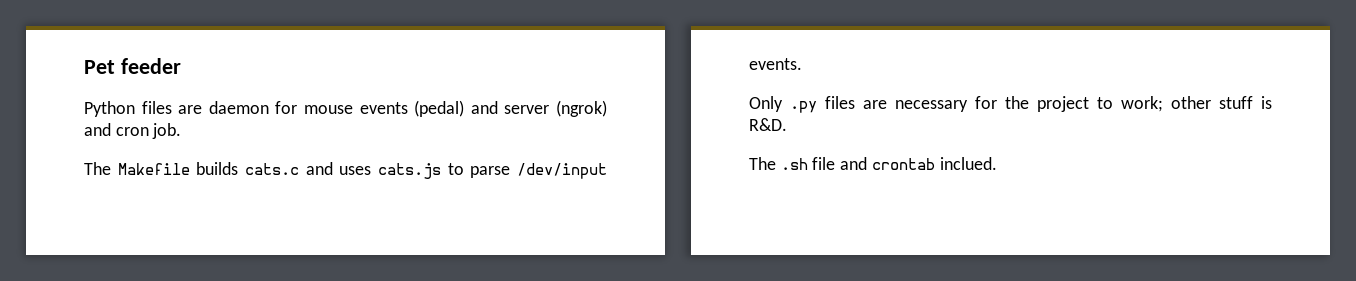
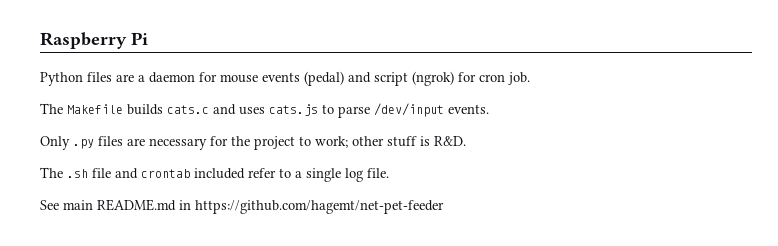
[84,58,181,74] Pet feeder -> [40,32,148,49] Raspberry Pi
(203, 109) none -> [138,75,145,82] a
[504,100,608,117] [84,123,111,136] server (ngrok) and -> [374,71,476,86] script (ngrok) for
[939,157,997,170] inclued. -> [194,168,389,182] [40,199,444,214] included refer to a single log file. // See main README.md in https://github.com/hagemt/net-pet-feeder

